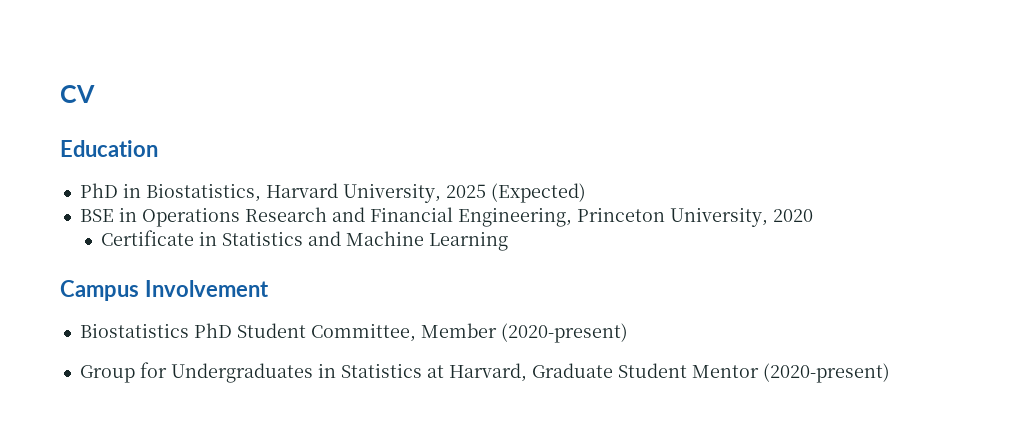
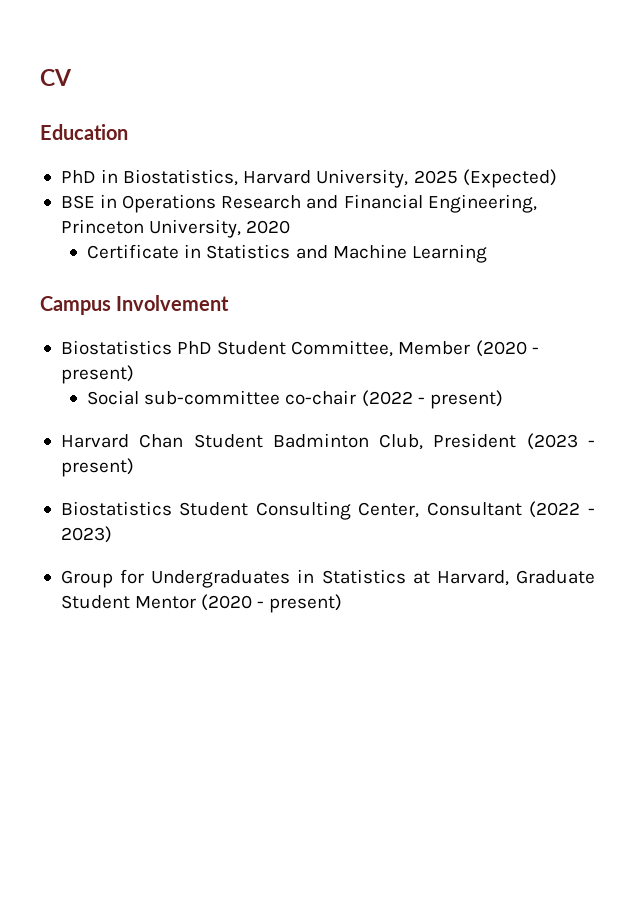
[500,323,628,343] (2020-present) -> [475,340,539,357] [60,365,134,384] [87,390,503,409] [60,433,595,450] [60,458,134,477] [60,501,595,520] [60,526,112,543] (2020 - present) // Social sub-committee co-chair (2022 - present) // Harvard Chan Student Badminton Club, President (2023 - present) // Biostatistics Student Consulting Center, Consultant (2022 - 2023)
[762,363,890,383] (2020-present) -> [201,594,343,613] (2020 - present)

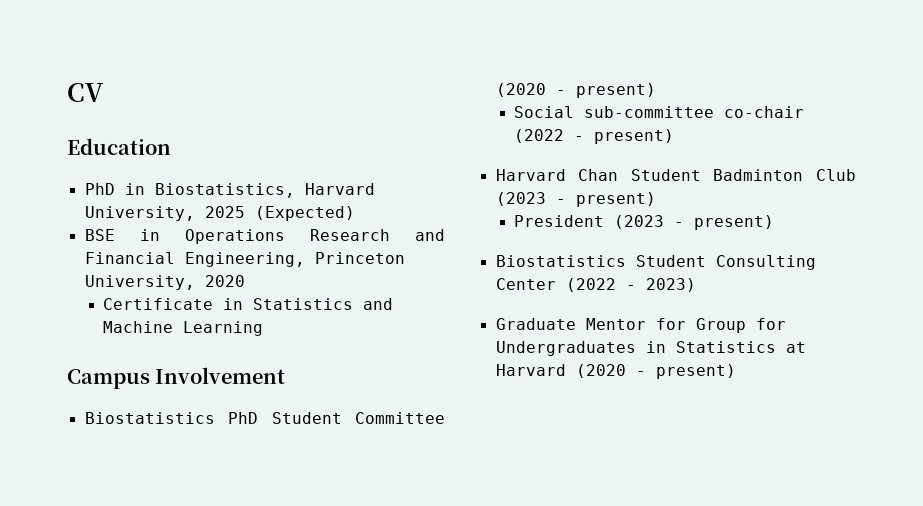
[291,340,471,357] Committee, Member -> [354,412,445,424] Committee
[379,434,424,450] Club, -> [816,169,856,181] [495,192,656,207] Club (2023 - present) //
[358,502,522,518] Center, Consultant -> [495,278,556,290] Center
(112, 534) none -> [495,318,686,330] Graduate Mentor for
[436,570,595,586] [60,595,197,609] Harvard, Graduate Student Mentor -> [495,364,566,376] Harvard

